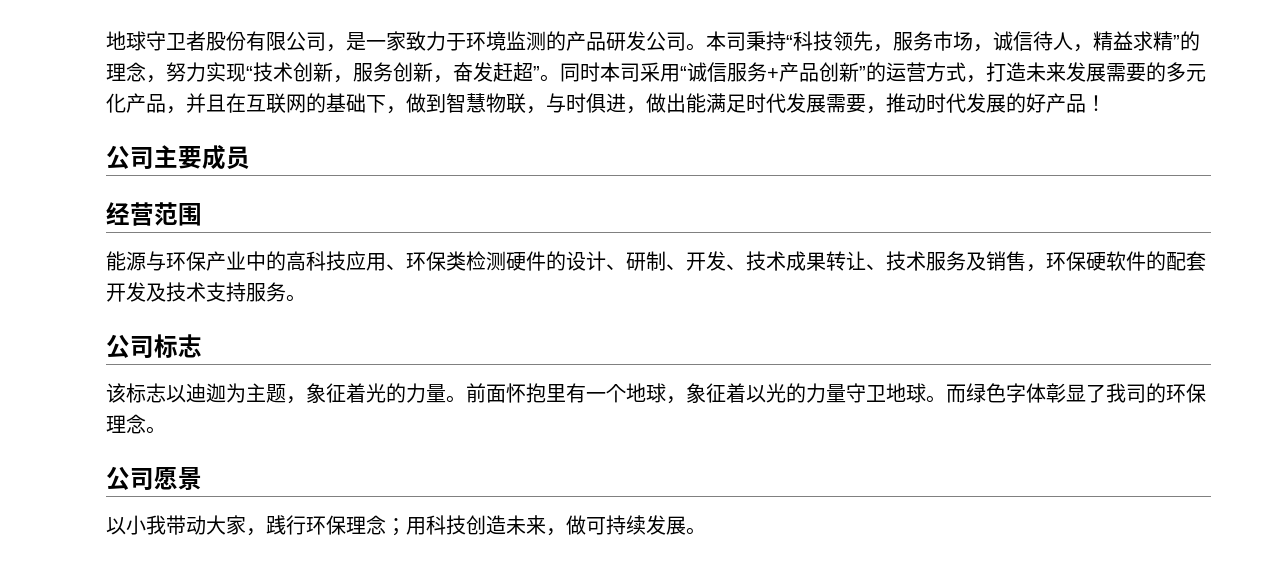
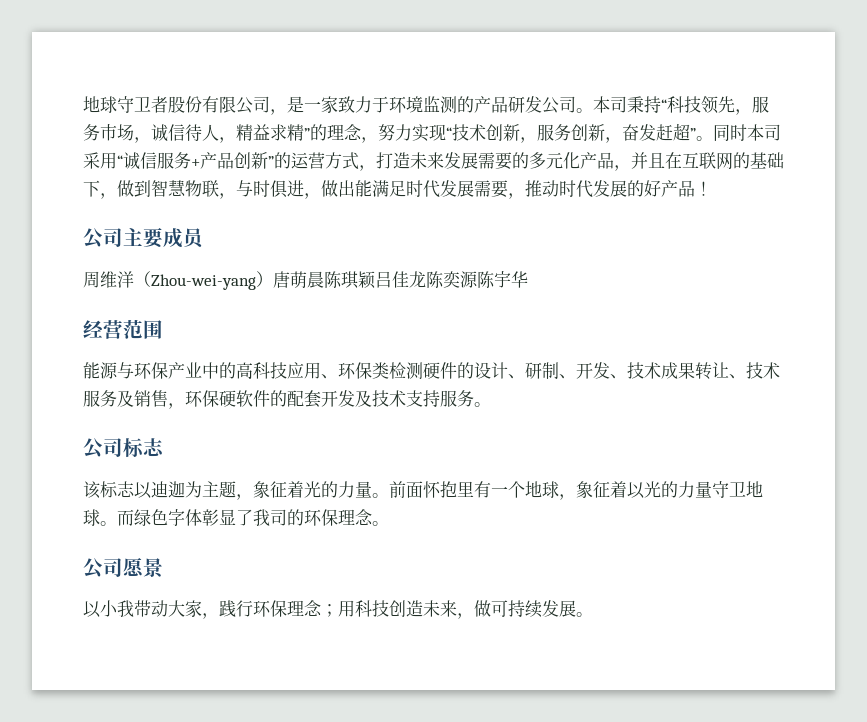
(250, 157) none -> [83,271,528,290] // 周维洋（Zhou-wei-yang）唐萌晨陈琪颖吕佳龙陈奕源陈宇华

